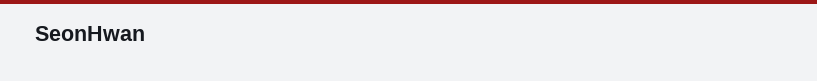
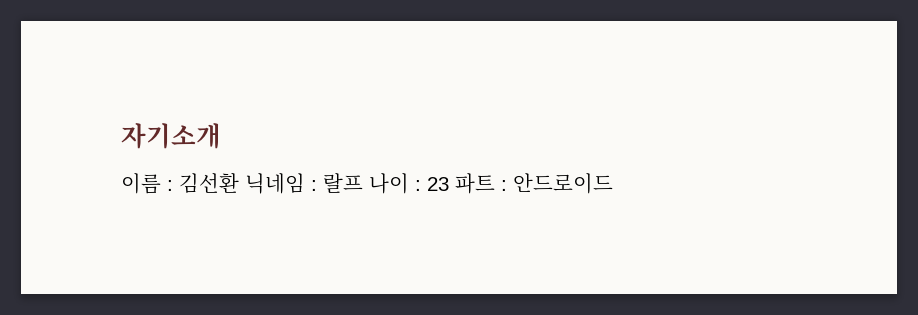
[35,26,145,41] SeonHwan -> [121,123,221,149] [121,173,613,194] 자기소개 // 이름 : 김선환 닉네임 : 랄프 나이 : 23 파트 : 안드로이드

